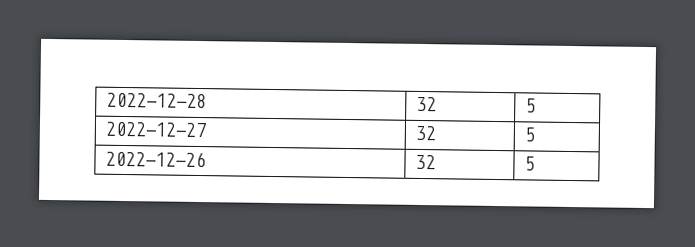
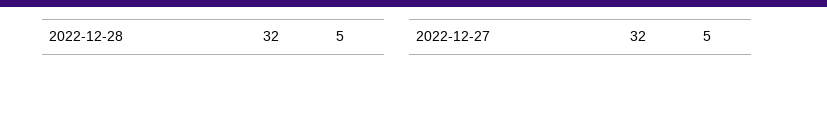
[105,150,207,168] [415,154,437,170] [524,156,536,171] // 2022-12-26 | 32 | 5 -> (711, 36) none

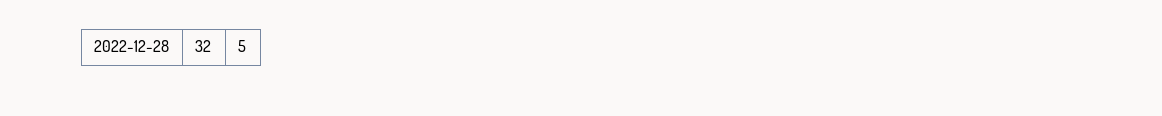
[415,31,490,41] [629,31,646,41] [702,31,711,41] // 2022-12-27 | 32 | 5 -> (246, 46) none

